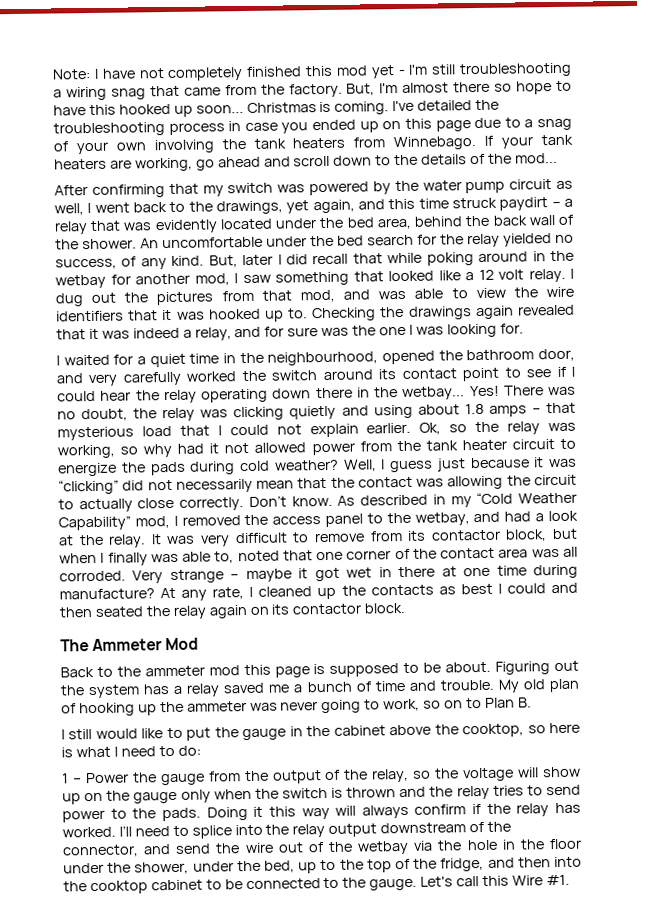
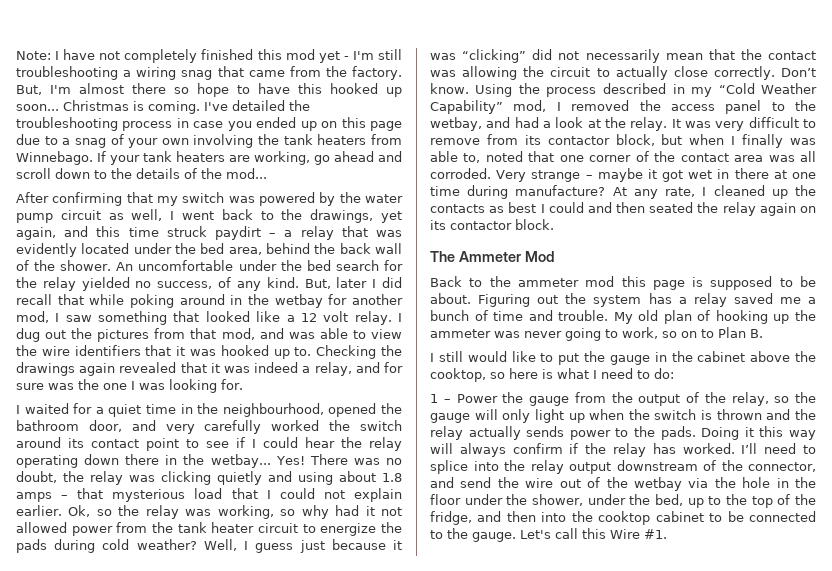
[337,495,356,506] As -> [475,83,597,97] Using the process
[462,766,581,782] [62,789,211,805] voltage will show up on the gauge only -> [430,409,585,423] gauge will only light up
[492,784,581,796] tries to send -> [468,426,565,440] actually sends

